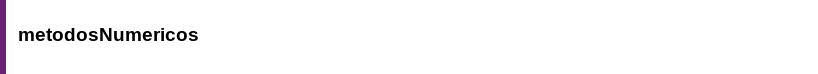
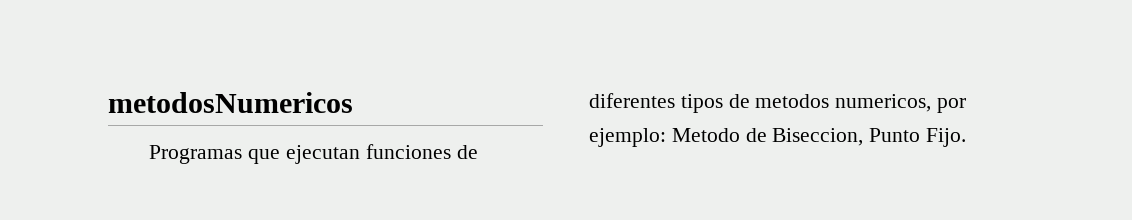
(199, 34) none -> [149,144,478,164] [589,93,967,113] [589,128,967,147] // Programas que ejecutan funciones de diferentes tipos de metodos numericos, por ejemplo: Metodo de Biseccion, Punto Fijo.

